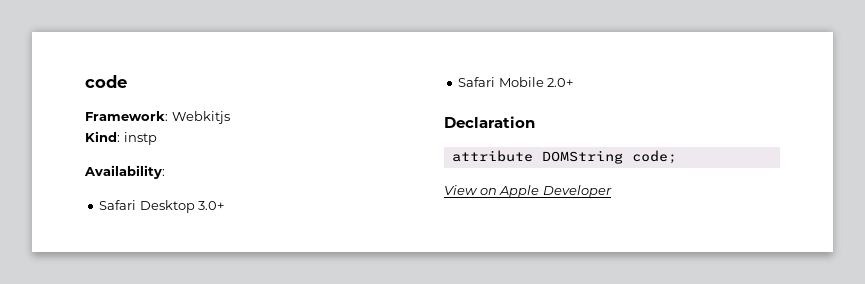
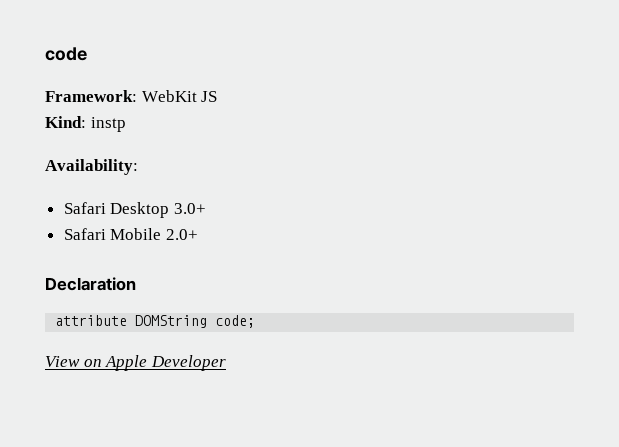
[171,111,230,124] Webkitjs -> [141,90,218,102] WebKit JS

